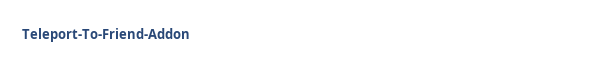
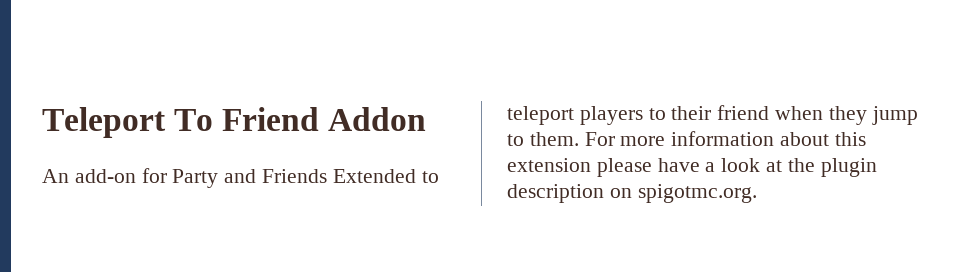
[22,28,190,42] Teleport-To-Friend-Addon -> [42,107,427,138] [42,168,439,188] [507,105,918,125] [507,131,866,146] [507,158,877,177] [507,184,757,203] Teleport To Friend Addon // An add-on for Party and Friends Extended to teleport players to their friend when they jump to them. For more information about this extension please have a look at the plugin description on spigotmc.org.

